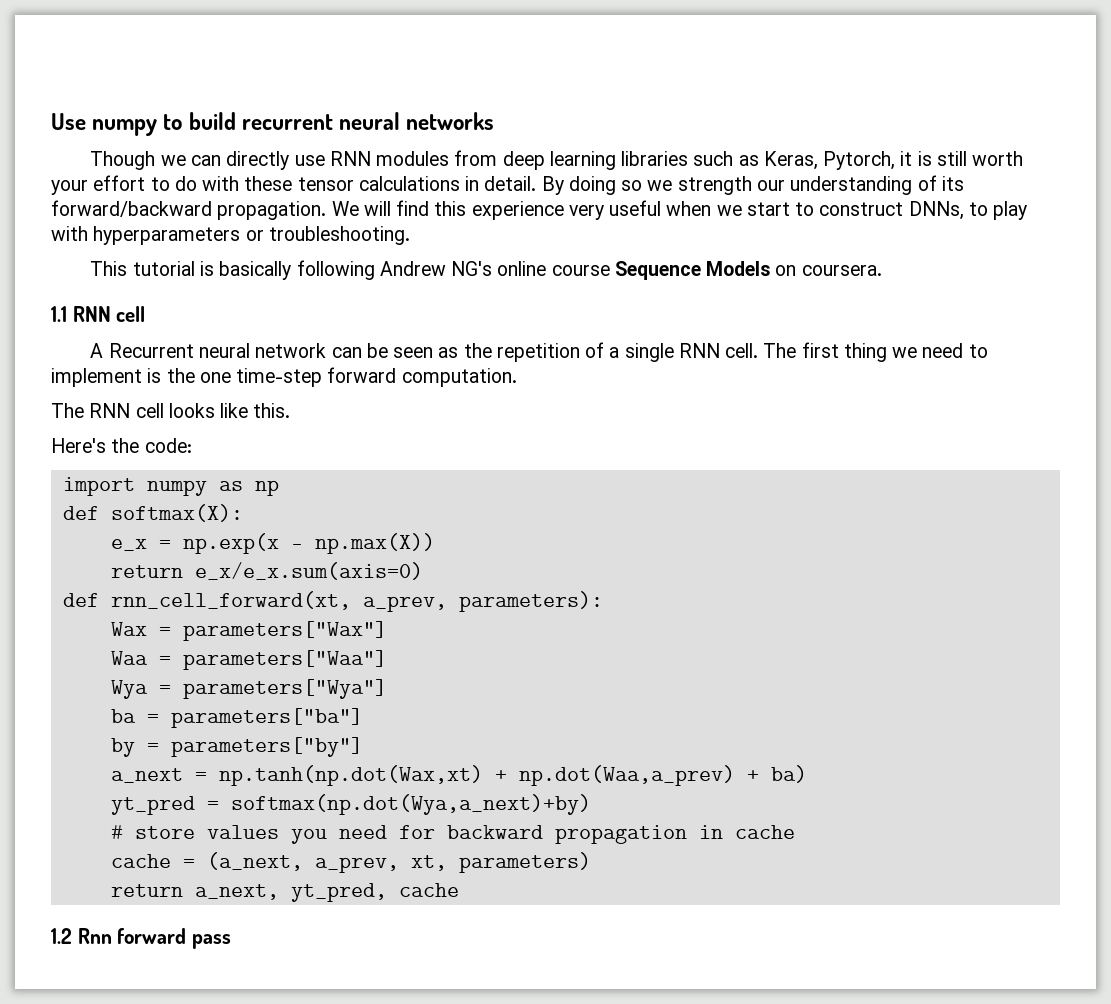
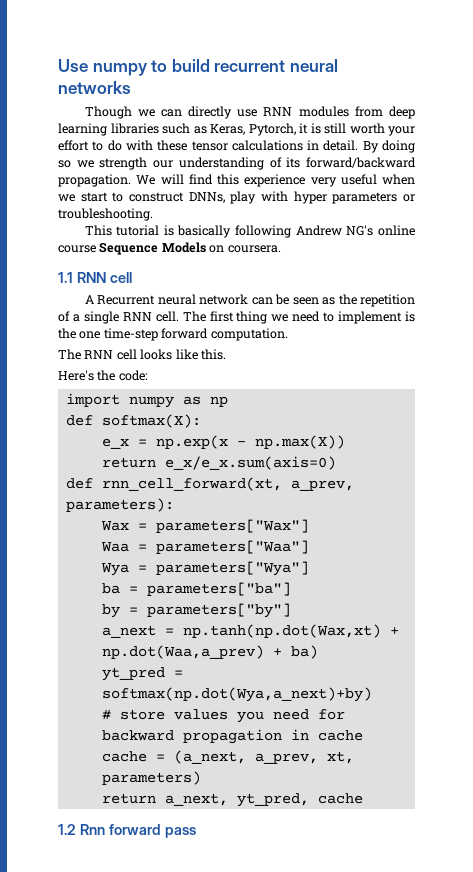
[968,202,988,216] to -> (225, 197) none
[93,226,241,245] hyperparameters -> [293,191,398,204] hyper parameters

